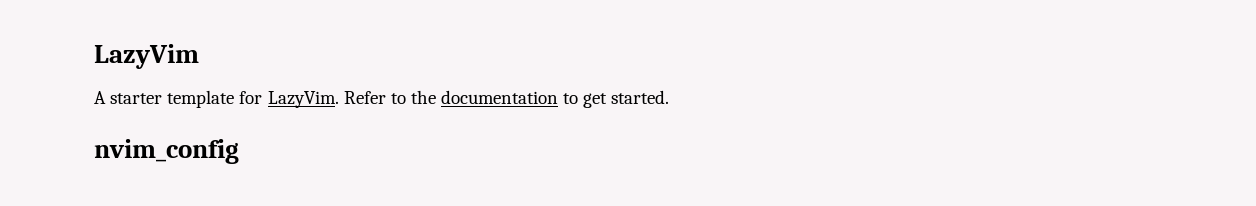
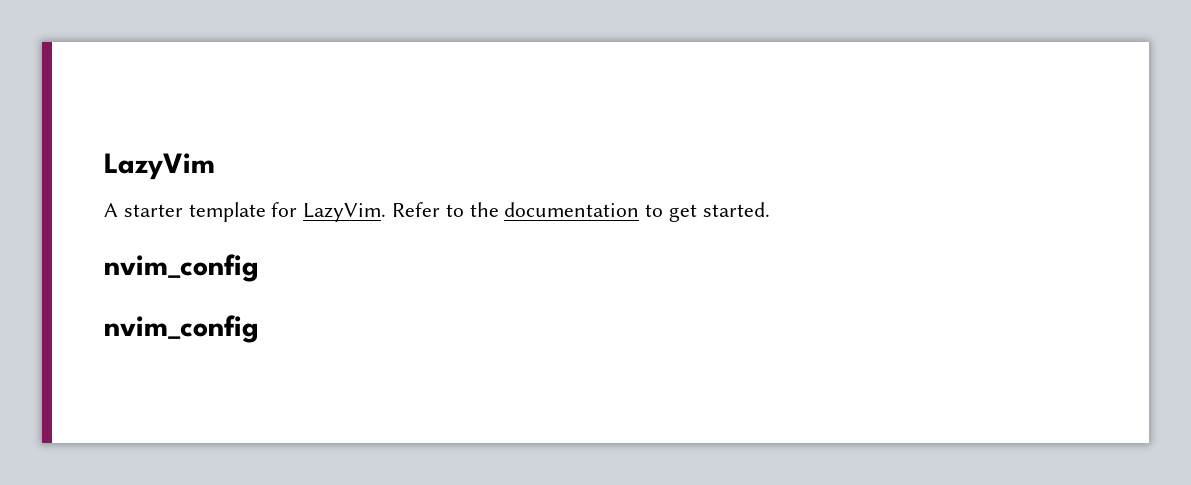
(239, 151) none -> [104,315,259,343] // nvim_config

